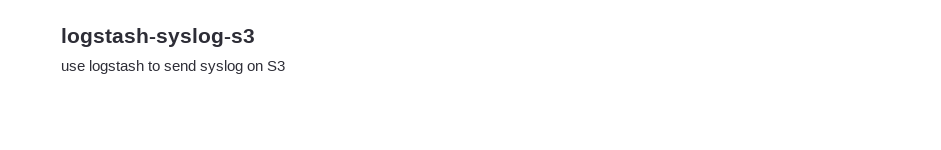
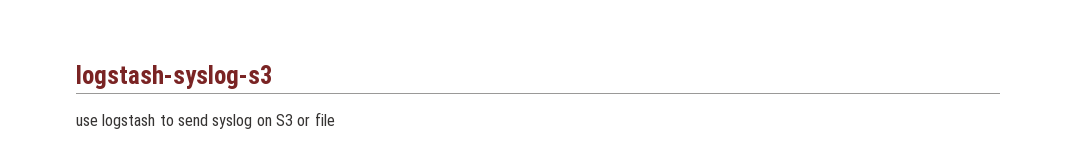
(286, 66) none -> [297,112,335,126] or file

